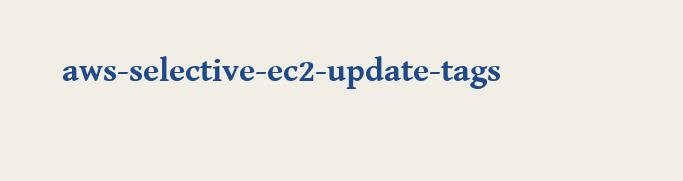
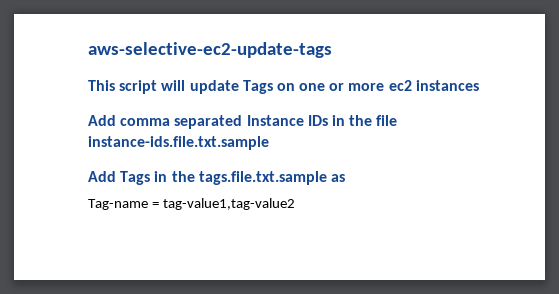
(501, 72) none -> [88,80,479,94] [88,115,398,129] [88,136,269,150] [88,171,345,185] [88,198,295,210] // This script will update Tags on one or more ec2 instances // Add comma separated Instance IDs in the file instance-ids.file.txt.sample // Add Tags in the tags.file.txt.sample as // Tag-name = tag-value1,tag-value2

